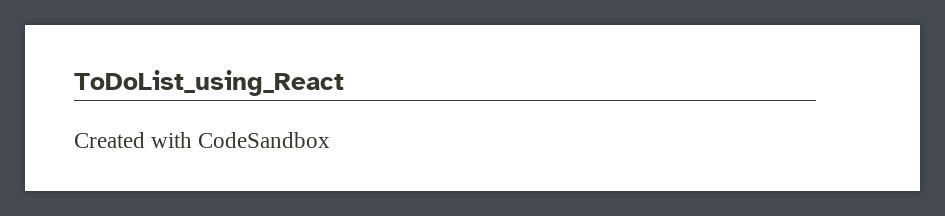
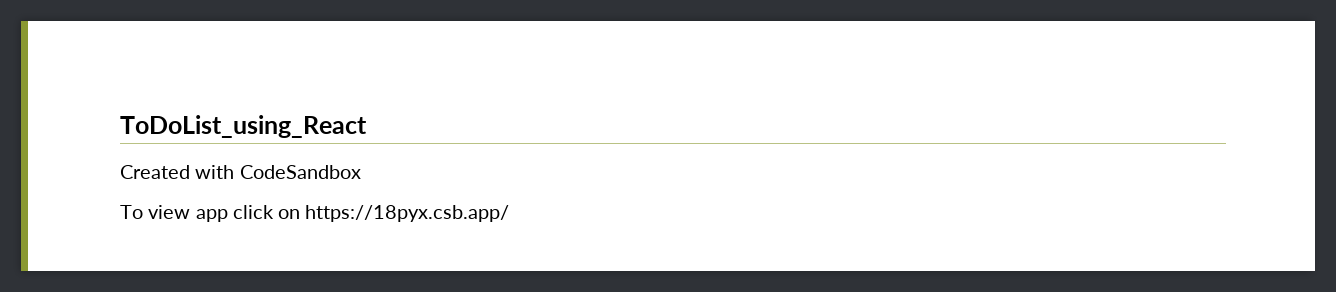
(331, 140) none -> [120,205,510,222] // To view app click on https://18pyx.csb.app/

